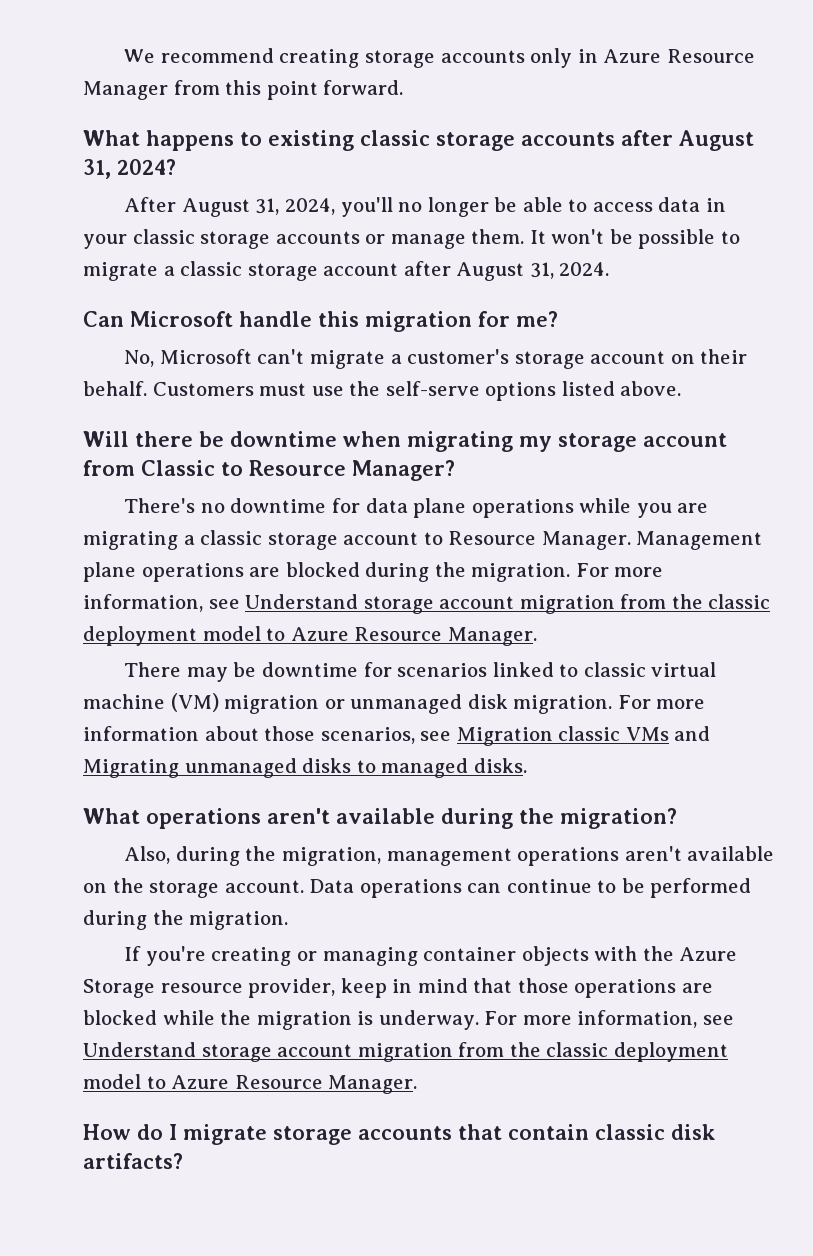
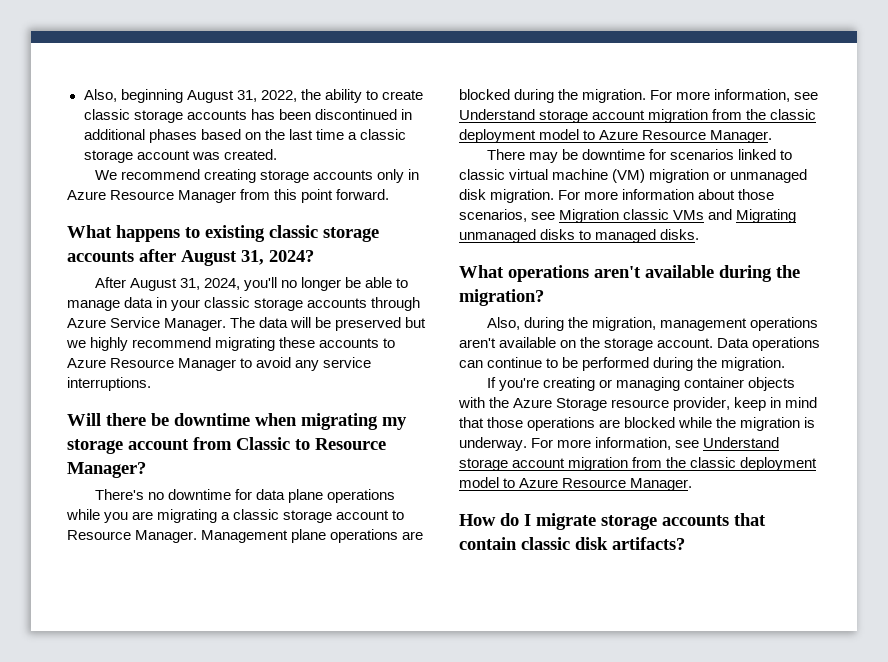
(124, 56) none -> [83,89,423,103] [83,109,412,123] [83,129,406,143] [83,149,277,163] Also, beginning August 31, 2022, the ability to create classic storage accounts has been discontinued in additional phases based on the last time a classic storage account was created. //
[592,202,653,212] access -> [67,300,120,311] manage
[365,229,740,249] [83,261,610,281] [83,311,558,332] [124,349,748,369] [83,381,682,401] or manage them. It won't be possible to migrate a classic storage account after August 31, 2024. // Can Microsoft handle this migration for me? // No, Microsoft can't migrate a customer's storage account on their behalf. Customers must use the self-serve options listed above. -> [371,297,421,311] [67,317,427,331] [66,337,396,351] [67,357,372,371] [67,377,151,391] through Azure Service Manager. The data will be preserved but we highly recommend migrating these accounts to Azure Resource Manager to avoid any service interruptions.

